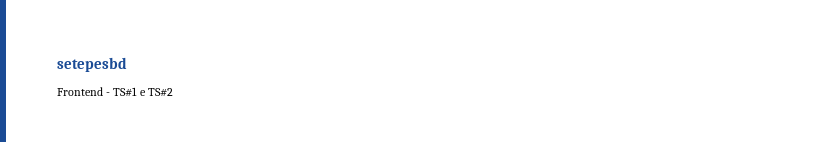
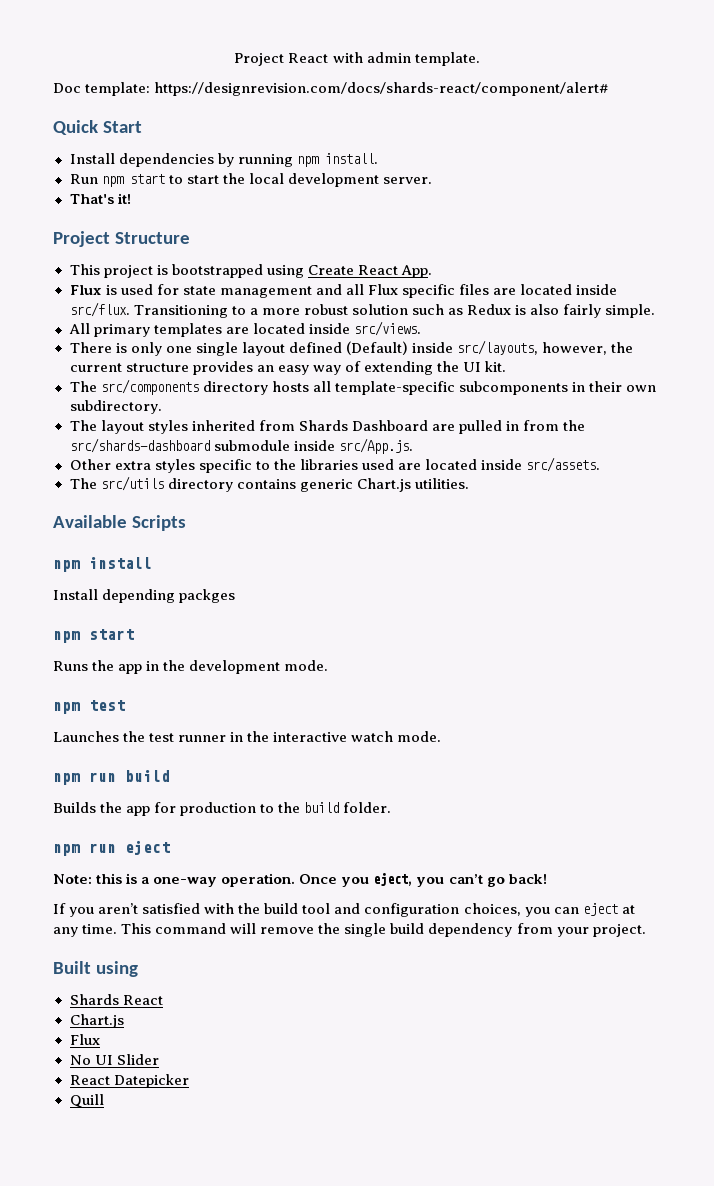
[57,57,127,72] [57,87,173,97] setepesbd // Frontend - TS#1 e TS#2 -> [234,52,480,66] [53,82,609,96] [53,120,142,135] [69,153,378,167] [69,173,432,187] [69,193,131,204] [53,231,190,247] [69,264,432,278] [69,284,618,298] [69,302,656,318] [68,321,421,337] [69,340,634,356] [69,361,507,375] [69,379,656,395] [69,400,162,414] [69,420,586,434] [69,438,413,454] [69,457,601,473] [69,476,469,492] [53,515,186,531] [53,557,152,572] [53,589,236,603] [53,629,134,643] [53,660,329,674] [53,700,125,714] [53,731,442,742] [53,770,170,785] [53,802,392,816] [53,840,170,856] [53,873,547,887] [53,903,635,917] [53,923,646,937] [53,961,138,977] [69,994,163,1005] [69,1014,124,1028] [69,1034,100,1045] [69,1054,159,1065] [69,1074,189,1088] [69,1094,104,1108] Project React with admin template. // Doc template: https://designrevision.com/docs/shards-react/component/alert# // Quick Start // Install dependencies by running npm install. // Run npm start to start the local development server. // That's it! // Project Structure // This project is bootstrapped using Create React App. // Flux is used for state management and all Flux specific files are located inside src/flux. Transitioning to a more robust solution such as Redux is also fairly simple. // All primary templates are located inside src/views. // There is only one single layout defined (Default) inside src/layouts, however, the current structure provides an easy way of extending the UI kit. // The src/components directory hosts all template-specific subcomponents in their own subdirectory. // The layout styles inherited from Shards Dashboard are pulled in from the src/shards-dashboard submodule inside src/App.js. // Other extra styles specific to the libraries used are located inside src/assets. // The src/utils directory contains generic Chart.js utilities. // Available Scripts // npm install // Install depending packges // npm start // Runs the app in the development mode. // npm test // Launches the test runner in the interactive watch mode. // npm run build // Builds the app for production to the build folder. // npm run eject // Note: this is a one-way operation. Once you eject, you can’t go back! // If you aren’t satisfied with the build tool and configuration choices, you can eject at any time. This command will remove the single build dependency from your project. // Built using // Shards React // Chart.js // Flux // No UI Slider // React Datepicker // Quill

